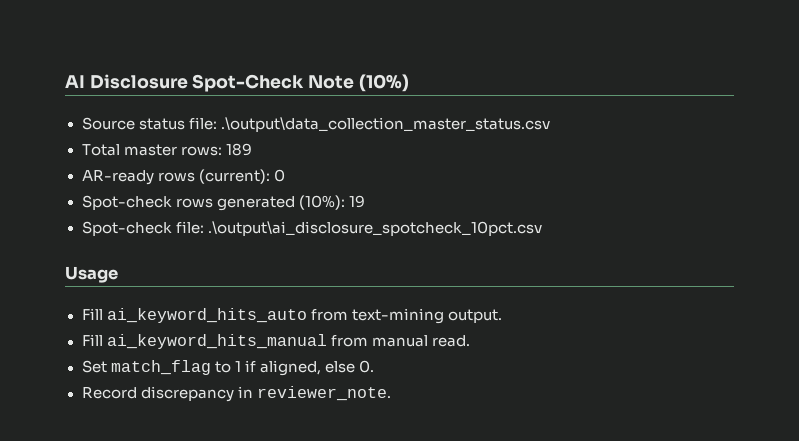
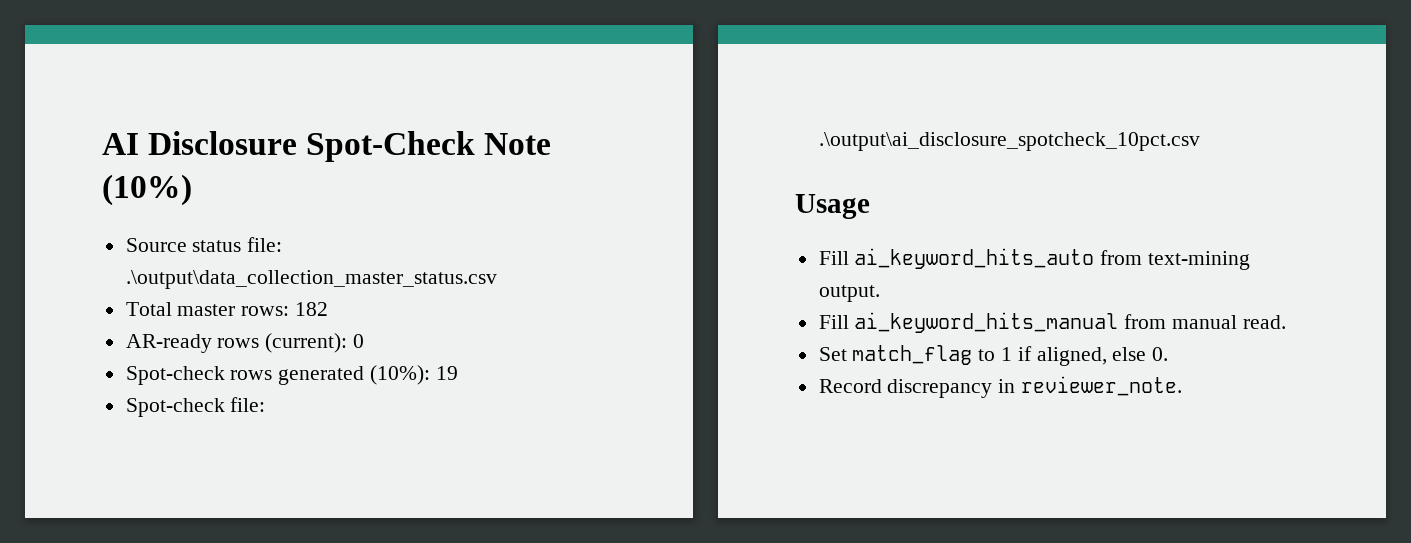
[225,143,252,156] 189 -> [295,302,329,316] 182

